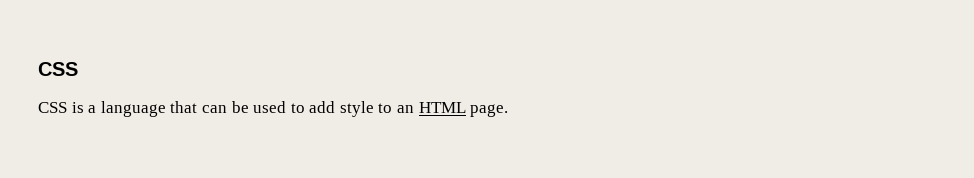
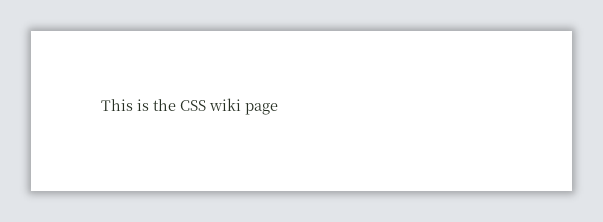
[38,62,78,76] [38,101,509,117] CSS // CSS is a language that can be used to add style to an HTML page. -> [101,98,278,115] This is the CSS wiki page

